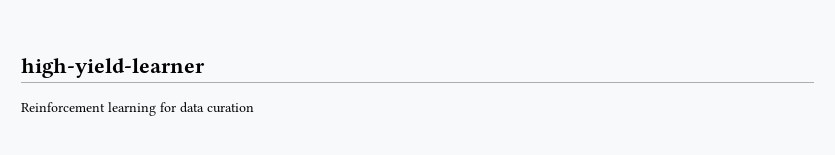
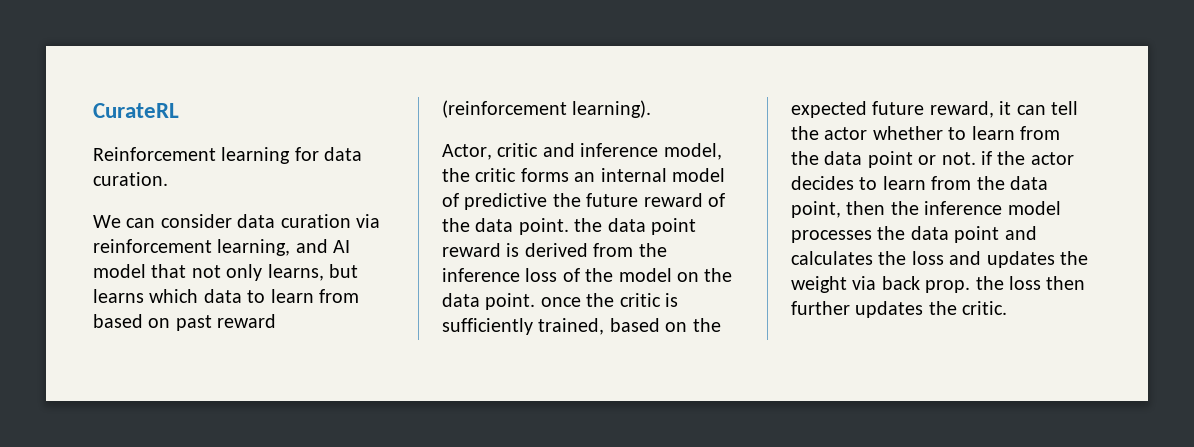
[21,58,205,78] high-yield-learner -> [93,103,179,118] CurateRL
[207,103,254,113] curation -> [93,172,168,186] [93,214,380,228] [93,239,351,256] [93,264,358,281] [93,289,359,303] [93,314,277,331] [442,100,652,118] [442,143,722,160] [442,168,725,182] [442,193,725,210] [442,218,696,235] [442,243,667,257] [442,268,733,282] [442,293,678,310] [442,318,721,335] [791,101,1078,118] [791,126,1060,140] [791,151,1074,168] [791,176,1048,190] [791,201,1061,218] [791,226,1037,243] [791,251,1088,268] [791,276,1086,293] [791,301,1008,318] curation. // We can consider data curation via reinforcement learning, and AI model that not only learns, but learns which data to learn from based on past reward (reinforcement learning). // Actor, critic and inference model, the critic forms an internal model of predictive the future reward of the data point. the data point reward is derived from the inference loss of the model on the data point. once the critic is sufficiently trained, based on the expected future reward, it can tell the actor whether to learn from the data point or not. if the actor decides to learn from the data point, then the inference model processes the data point and calculates the loss and updates the weight via back prop. the loss then further updates the critic.

